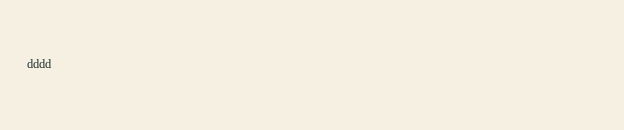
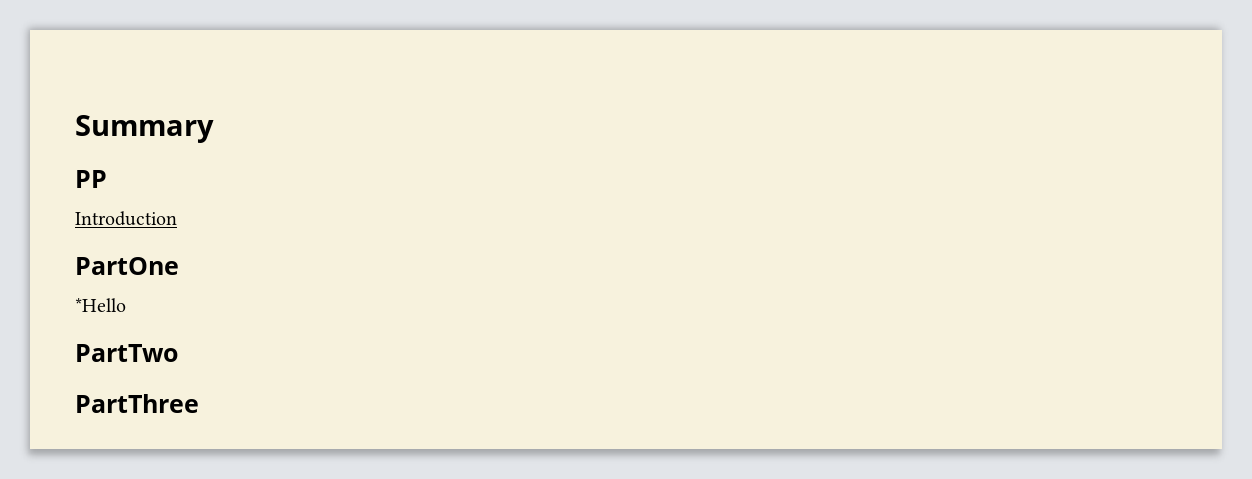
[27,59,52,68] dddd -> [75,115,214,143] [75,170,107,188] [75,211,177,226] [75,257,179,275] [75,298,126,312] [75,344,178,362] [75,394,199,413] Summary // PP // Introduction // PartOne // *Hello // PartTwo // PartThree

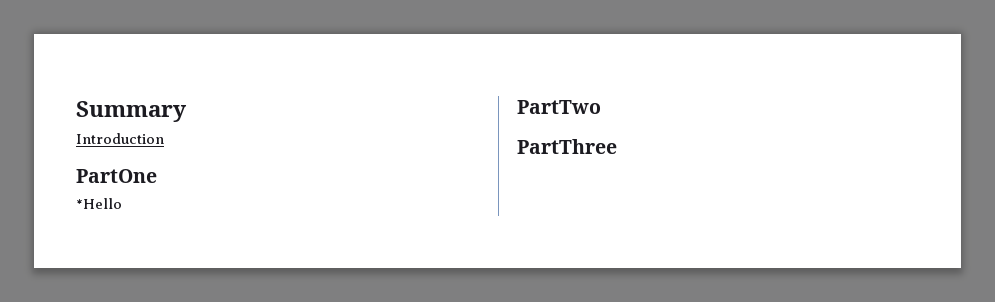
[75,170,107,188] // PP -> (187, 111) none

